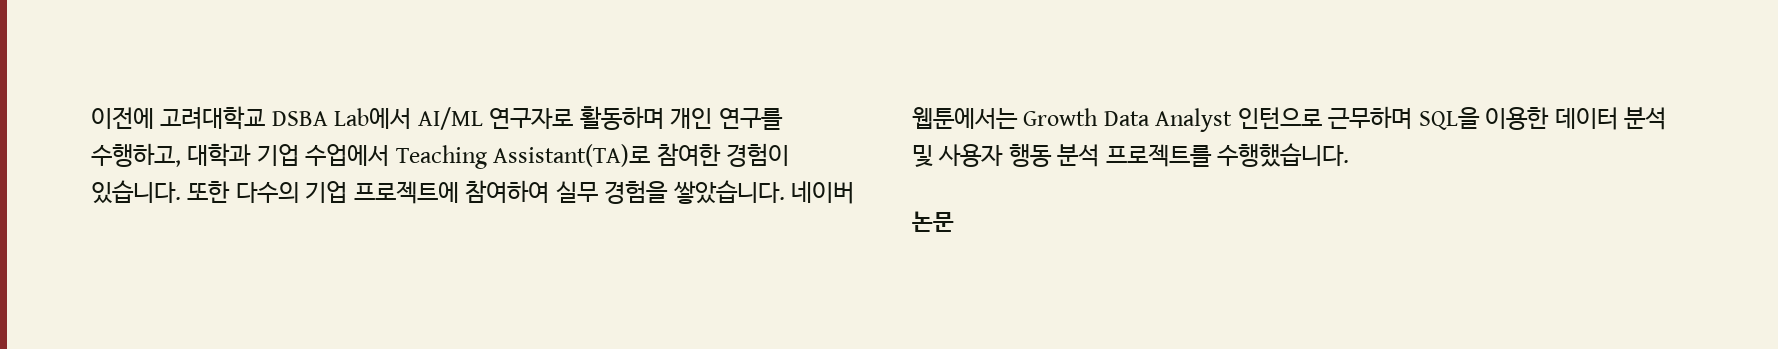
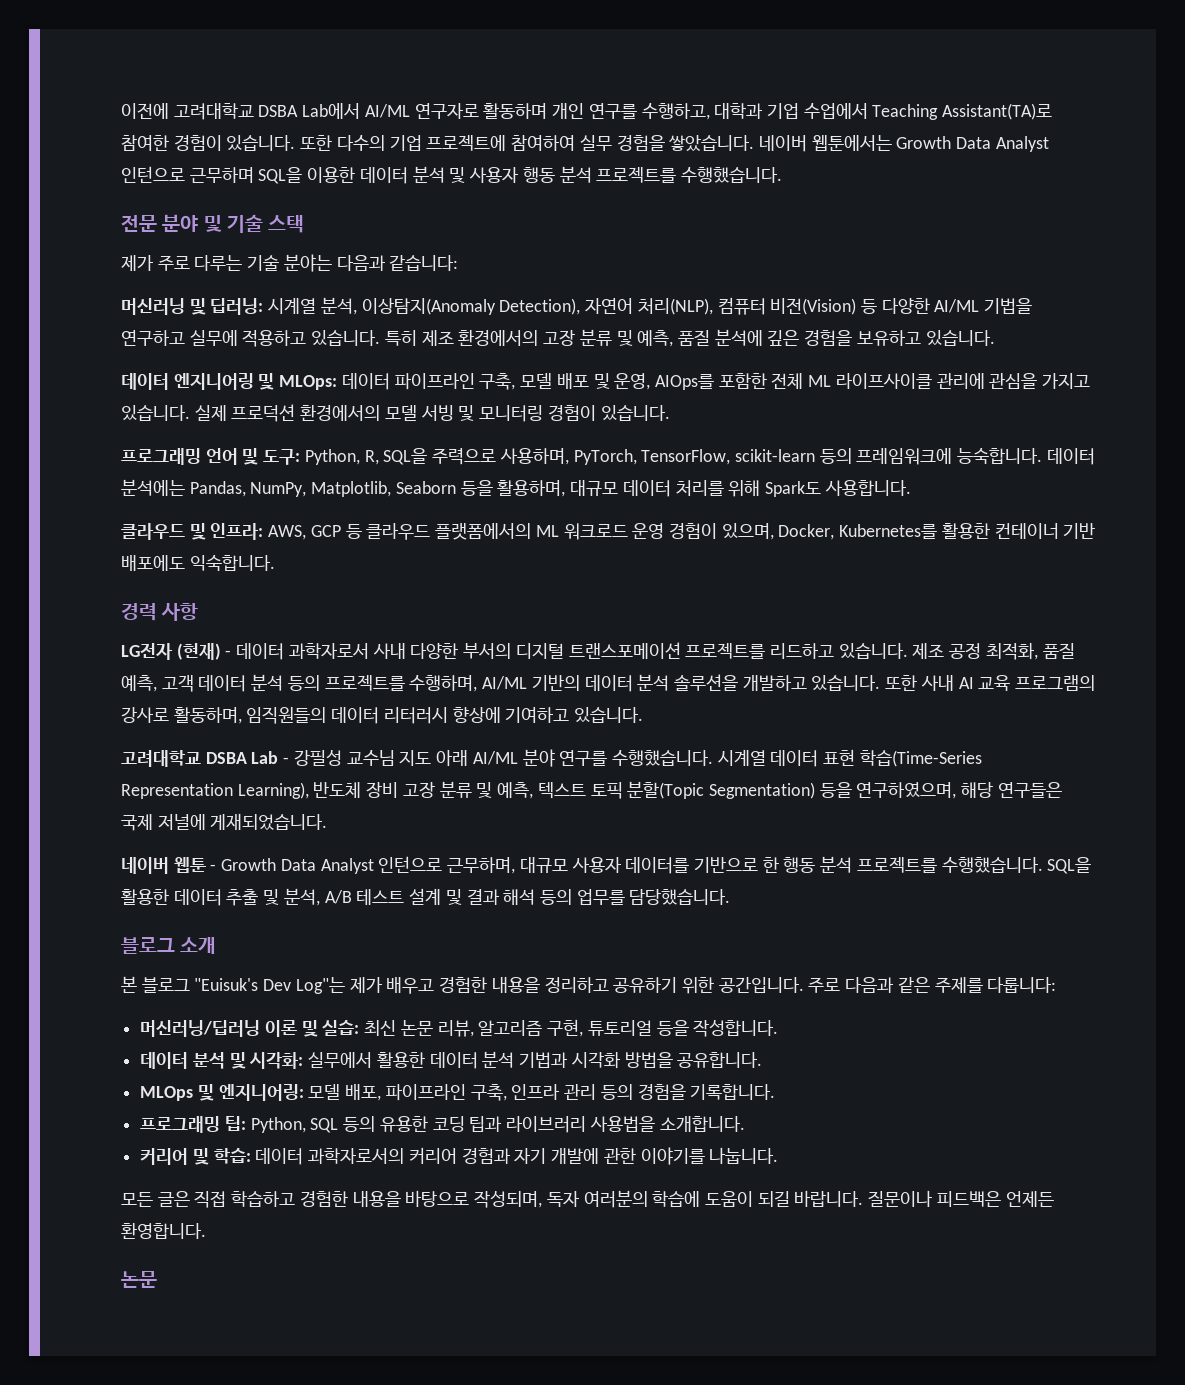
(1350, 155) none -> [121,214,305,233] [121,254,459,272] [121,297,1033,315] [121,329,995,347] [121,373,1091,390] [121,404,670,422] [121,448,1095,465] [121,479,911,497] [121,523,1096,540] [121,555,275,572] [121,603,199,621] [121,642,1075,660] [121,674,1096,692] [121,707,644,724] [121,749,982,767] [121,781,1062,799] [121,813,328,831] [121,856,1092,874] [121,888,731,906] [121,937,217,954] [121,976,1057,994] [140,1019,779,1037] [140,1051,763,1069] [140,1084,776,1101] [140,1116,745,1133] [140,1147,779,1165] [121,1190,1054,1208] [121,1222,206,1239] // 전문 분야 및 기술 스택 // 제가 주로 다루는 기술 분야는 다음과 같습니다: // 머신러닝 및 딥러닝: 시계열 분석, 이상탐지(Anomaly Detection), 자연어 처리(NLP), 컴퓨터 비전(Vision) 등 다양한 AI/ML 기법을 연구하고 실무에 적용하고 있습니다. 특히 제조 환경에서의 고장 분류 및 예측, 품질 분석에 깊은 경험을 보유하고 있습니다. // 데이터 엔지니어링 및 MLOps: 데이터 파이프라인 구축, 모델 배포 및 운영, AIOps를 포함한 전체 ML 라이프사이클 관리에 관심을 가지고 있습니다. 실제 프로덕션 환경에서의 모델 서빙 및 모니터링 경험이 있습니다. // 프로그래밍 언어 및 도구: Python, R, SQL을 주력으로 사용하며, PyTorch, TensorFlow, scikit-learn 등의 프레임워크에 능숙합니다. 데이터 분석에는 Pandas, NumPy, Matplotlib, Seaborn 등을 활용하며, 대규모 데이터 처리를 위해 Spark도 사용합니다. // 클라우드 및 인프라: AWS, GCP 등 클라우드 플랫폼에서의 ML 워크로드 운영 경험이 있으며, Docker, Kubernetes를 활용한 컨테이너 기반 배포에도 익숙합니다. // 경력 사항 // LG전자 (현재) - 데이터 과학자로서 사내 다양한 부서의 디지털 트랜스포메이션 프로젝트를 리드하고 있습니다. 제조 공정 최적화, 품질 예측, 고객 데이터 분석 등의 프로젝트를 수행하며, AI/ML 기반의 데이터 분석 솔루션을 개발하고 있습니다. 또한 사내 AI 교육 프로그램의 강사로 활동하며, 임직원들의 데이터 리터러시 향상에 기여하고 있습니다. // 고려대학교 DSBA Lab - 강필성 교수님 지도 아래 AI/ML 분야 연구를 수행했습니다. 시계열 데이터 표현 학습(Time-Series Representation Learning), 반도체 장비 고장 분류 및 예측, 텍스트 토픽 분할(Topic Segmentation) 등을 연구하였으며, 해당 연구들은 국제 저널에 게재되었습니다. // 네이버 웹툰 - Growth Data Analyst 인턴으로 근무하며, 대규모 사용자 데이터를 기반으로 한 행동 분석 프로젝트를 수행했습니다. SQL을 활용한 데이터 추출 및 분석, A/B 테스트 설계 및 결과 해석 등의 업무를 담당했습니다. // 블로그 소개 // 본 블로그 "Euisuk's Dev Log"는 제가 배우고 경험한 내용을 정리하고 공유하기 위한 공간입니다. 주로 다음과 같은 주제를 다룹니다: // 머신러닝/딥러닝 이론 및 실습: 최신 논문 리뷰, 알고리즘 구현, 튜토리얼 등을 작성합니다. // 데이터 분석 및 시각화: 실무에서 활용한 데이터 분석 기법과 시각화 방법을 공유합니다. // MLOps 및 엔지니어링: 모델 배포, 파이프라인 구축, 인프라 관리 등의 경험을 기록합니다. // 프로그래밍 팁: Python, SQL 등의 유용한 코딩 팁과 라이브러리 사용법을 소개합니다. // 커리어 및 학습: 데이터 과학자로서의 커리어 경험과 자기 개발에 관한 이야기를 나눕니다. // 모든 글은 직접 학습하고 경험한 내용을 바탕으로 작성되며, 독자 여러분의 학습에 도움이 되길 바랍니다. 질문이나 피드백은 언제든 환영합니다.

